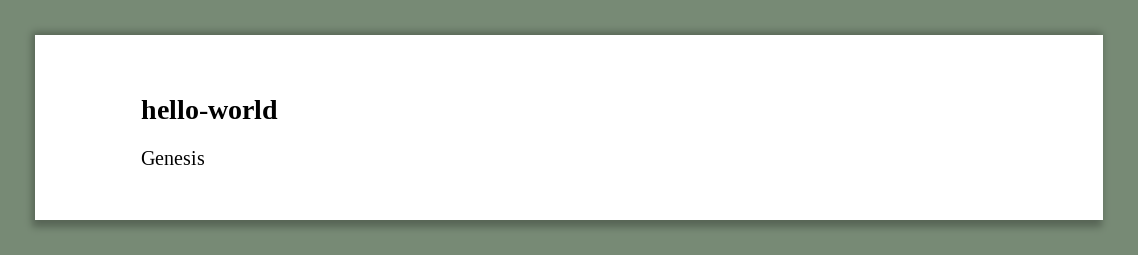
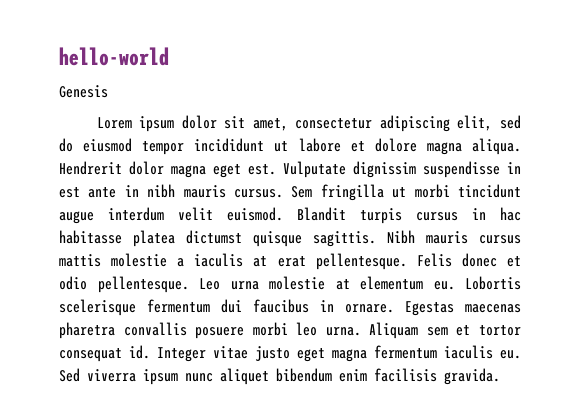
(205, 158) none -> [96,115,521,132] [59,138,521,155] [59,161,521,178] [59,184,521,201] [59,207,521,224] [59,230,521,247] [59,253,521,270] [59,276,521,293] [59,299,521,316] [59,322,521,339] [59,345,521,362] [59,368,500,385] // Lorem ipsum dolor sit amet, consectetur adipiscing elit, sed do eiusmod tempor incididunt ut labore et dolore magna aliqua. Hendrerit dolor magna eget est. Vulputate dignissim suspendisse in est ante in nibh mauris cursus. Sem fringilla ut morbi tincidunt augue interdum velit euismod. Blandit turpis cursus in hac habitasse platea dictumst quisque sagittis. Nibh mauris cursus mattis molestie a iaculis at erat pellentesque. Felis donec et odio pellentesque. Leo urna molestie at elementum eu. Lobortis scelerisque fermentum dui faucibus in ornare. Egestas maecenas pharetra convallis posuere morbi leo urna. Aliquam sem et tortor consequat id. Integer vitae justo eget magna fermentum iaculis eu. Sed viverra ipsum nunc aliquet bibendum enim facilisis gravida.

